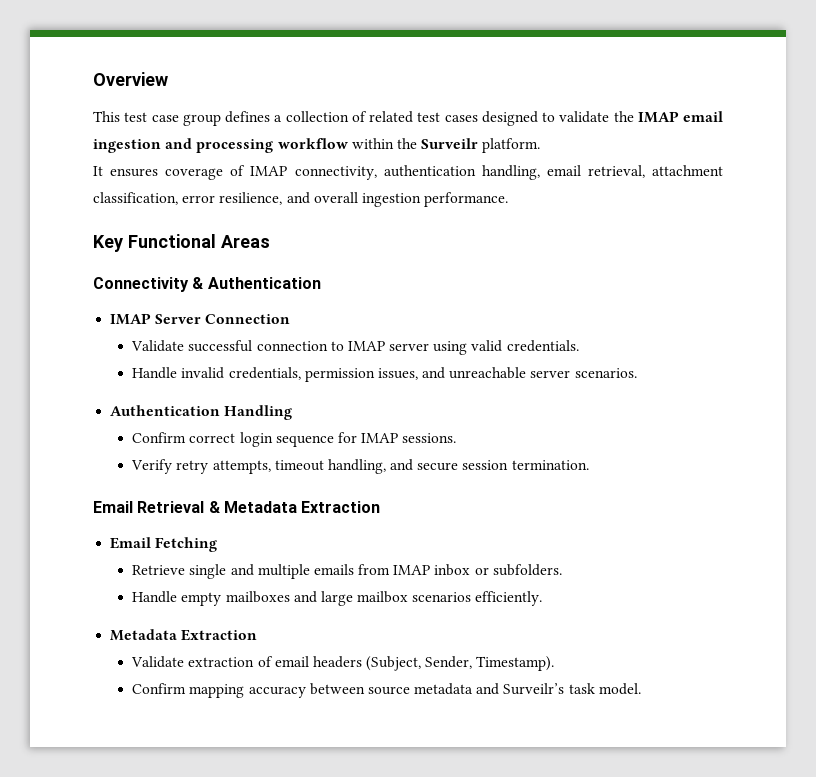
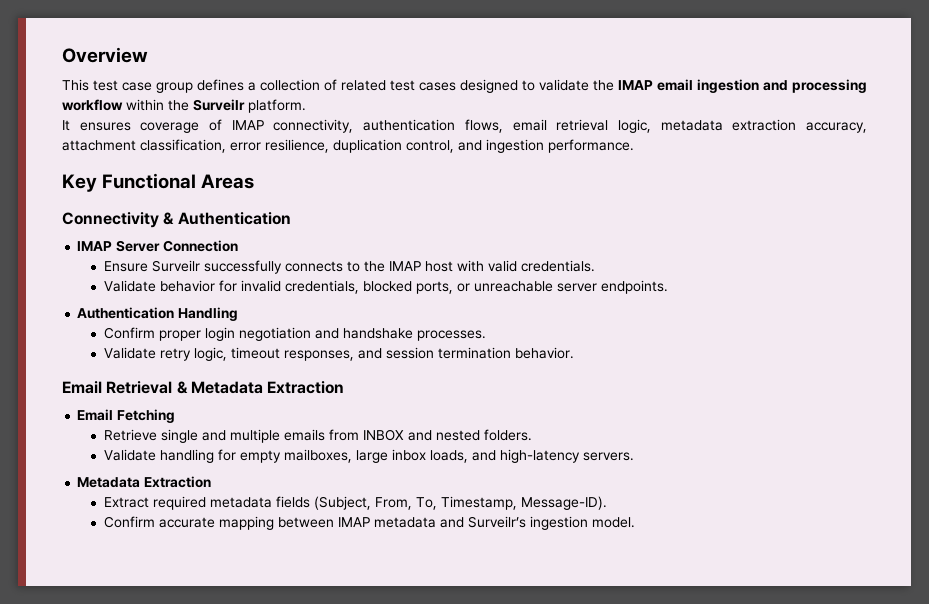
[481,165,645,180] handling, email retrieval, -> [464,119,868,133] flows, email retrieval logic, metadata extraction accuracy,
[286,192,358,204] and overall -> [333,139,482,153] duplication control, and
[131,340,579,355] [132,367,446,382] Validate successful connection to IMAP server using valid credentials. // Handle invalid credentials, permission issues, and -> [104,260,596,274] [104,280,471,294] Ensure Surveilr successfully connects to the IMAP host with valid credentials. // Validate behavior for invalid credentials, blocked ports, or
[574,368,637,378] scenarios. -> [601,280,669,294] endpoints.
[189,432,457,447] [131,459,589,474] correct login sequence for IMAP sessions. // Verify retry attempts, timeout handling, and secure session termination. -> [159,327,487,341] [104,347,575,361] proper login negotiation and handshake processes. // Validate retry logic, timeout responses, and session termination behavior.
[393,564,562,576] [132,591,543,606] [110,629,258,641] [131,656,555,671] [132,683,410,698] IMAP inbox or subfolders. // Handle empty mailboxes and large mailbox scenarios efficiently. // Metadata Extraction // Validate extraction of email headers (Subject, Sender, Timestamp). // Confirm mapping accuracy between source -> [363,429,533,441] [104,449,635,463] [77,476,212,488] [104,496,608,510] [104,516,371,530] INBOX and nested folders. // Validate handling for empty mailboxes, large inbox loads, and high-latency servers. // Metadata Extraction // Extract required metadata fields (Subject, From, To, Timestamp, Message-ID). // Confirm accurate mapping between IMAP
[568,683,595,694] task -> [530,516,589,530] ingestion

